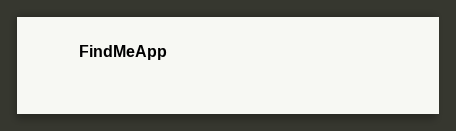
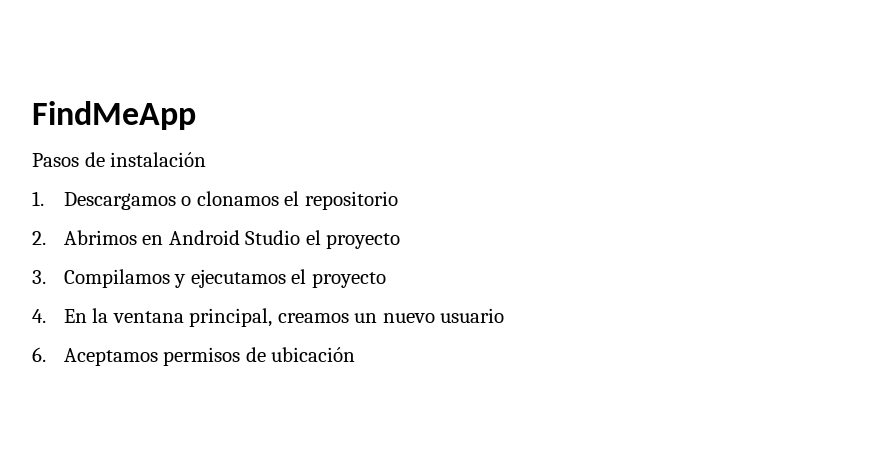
(167, 52) none -> [32,152,207,167] [32,191,398,210] [32,230,401,249] [32,269,386,288] [32,308,505,327] [32,347,356,366] // Pasos de instalación // 1. Descargamos o clonamos el repositorio // 2. Abrimos en Android Studio el proyecto // 3. Compilamos y ejecutamos el proyecto // 4. En la ventana principal, creamos un nuevo usuario // 6. Aceptamos permisos de ubicación

